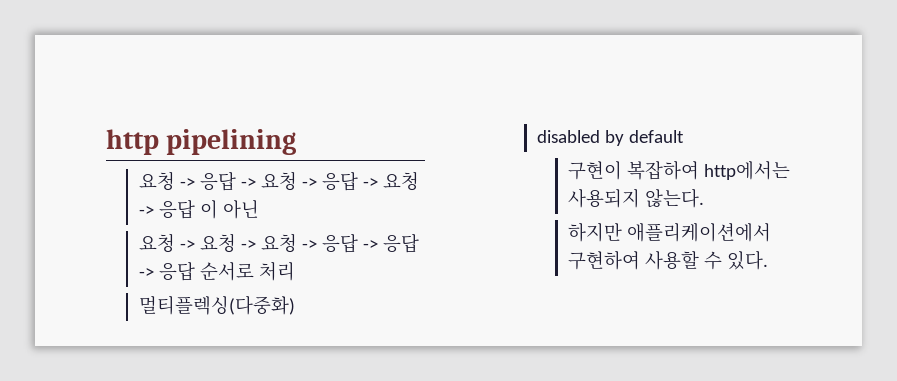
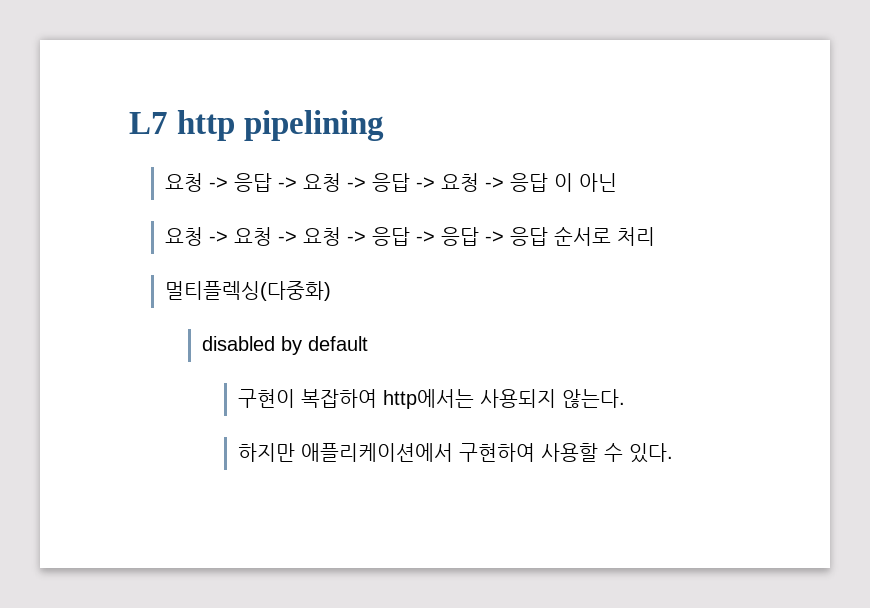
(106, 142) none -> [129,112,168,134] L7

